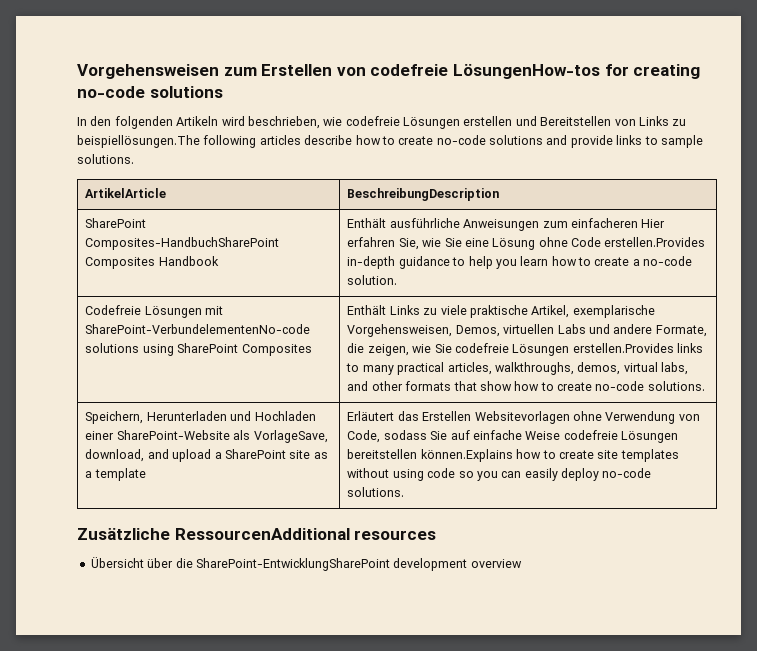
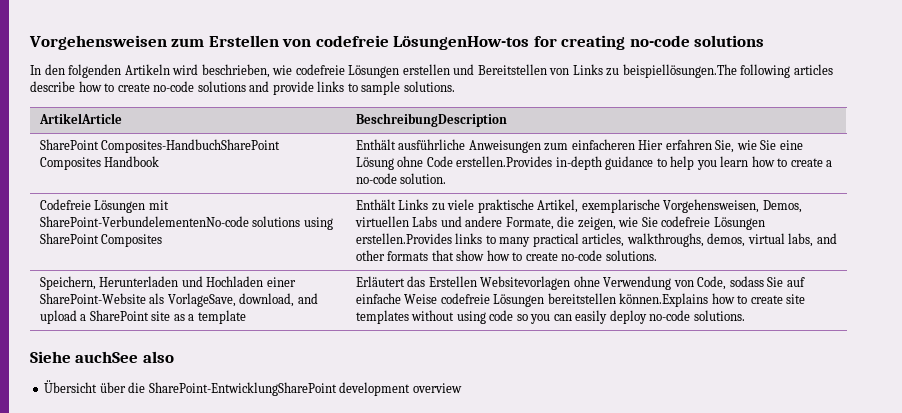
[77,528,437,540] Zusätzliche RessourcenAdditional resources -> [30,351,174,363] Siehe auchSee also

